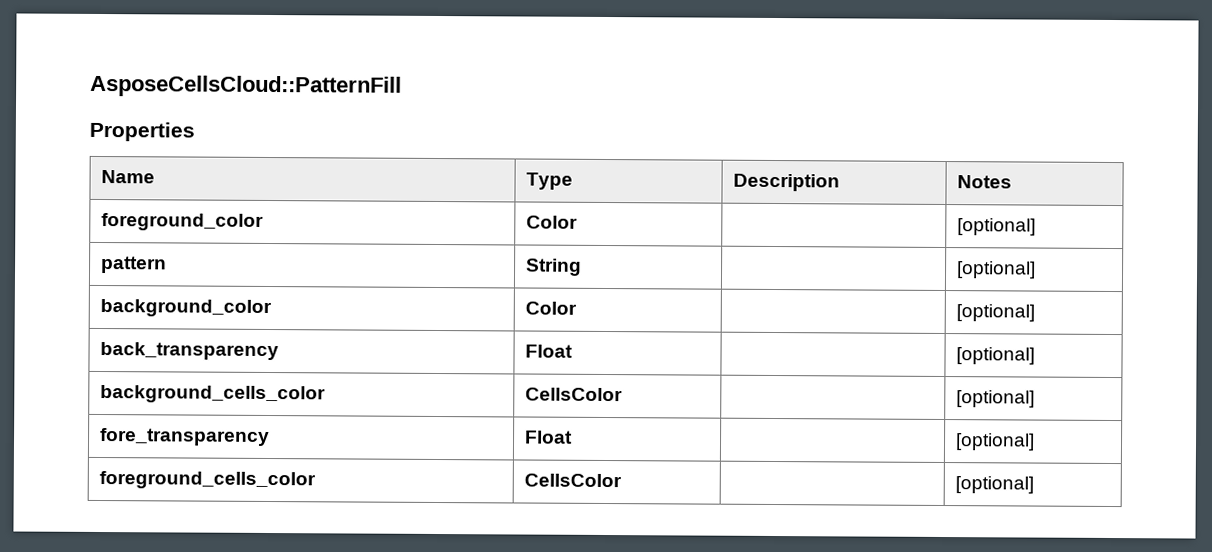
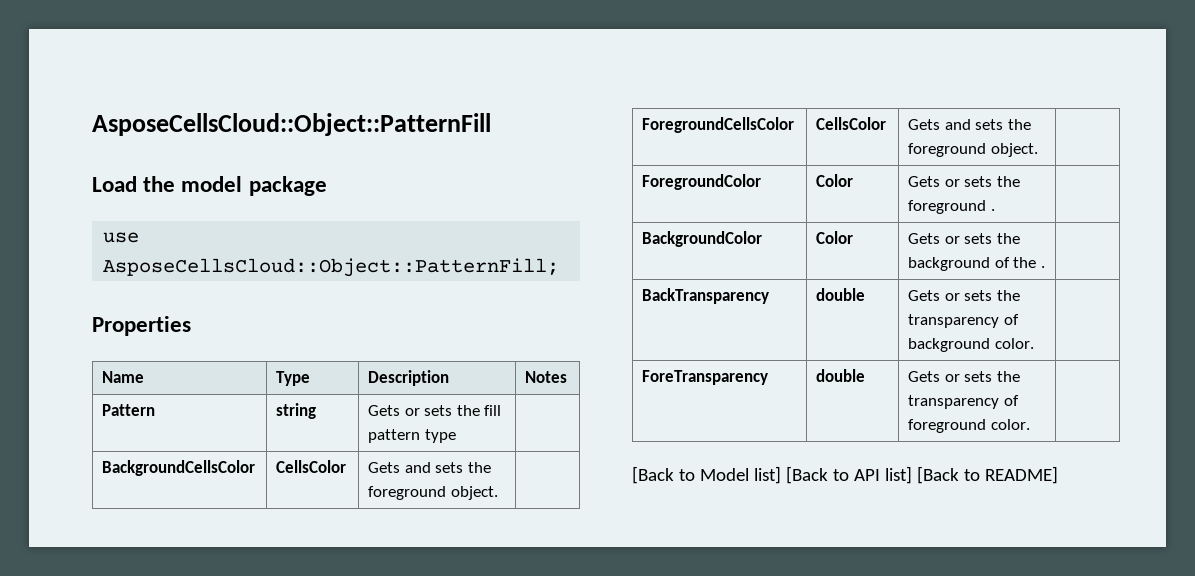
[90,74,402,98] AsposeCellsCloud::PatternFill -> [92,113,491,136] [92,176,327,196] [103,232,140,243] [103,258,560,277] AsposeCellsCloud::Object::PatternFill // Load the model package // use AsposeCellsCloud::Object::PatternFill;
[101,213,265,231] [526,215,579,229] [957,218,1037,236] [101,256,168,274] [526,258,583,276] [956,261,1037,279] [100,299,273,318] [525,301,578,315] [956,304,1036,322] [100,342,280,361] [525,344,574,358] [956,347,1036,365] [100,385,327,404] [525,387,624,402] [956,390,1036,408] [99,428,271,447] [525,430,574,444] [955,433,1036,451] [99,470,317,490] [524,473,623,488] [955,476,1035,494] foreground_color | Color | | [optional] // pattern | String | | [optional] // background_color | Color | | [optional] // back_transparency | Float | | [optional] // background_cells_color | CellsColor | | [optional] // fore_transparency | Float | | [optional] // foreground_cells_color | CellsColor | | [optional] -> [102,404,156,416] [276,403,317,419] [368,405,502,416] [368,429,456,443] [102,460,256,476] [276,460,347,473] [368,462,491,473] [368,486,498,500] [642,117,795,133] [816,117,887,130] [908,119,1031,130] [908,143,1038,157] [642,174,762,190] [816,174,854,187] [908,176,1020,187] [908,200,995,214] [642,231,763,247] [816,231,854,244] [908,233,1020,244] [908,257,1045,271] [642,288,770,304] [816,288,866,301] [908,290,1020,301] [908,314,1019,328] [908,338,1034,352] [642,370,769,385] [816,369,866,382] [908,371,1020,382] [908,395,1019,409] [908,419,1030,433] [632,466,1058,484] Pattern | string | Gets or sets the fill pattern type | // BackgroundCellsColor | CellsColor | Gets and sets the foreground object. | // ForegroundCellsColor | CellsColor | Gets and sets the foreground object. | // ForegroundColor | Color | Gets or sets the foreground . | // BackgroundColor | Color | Gets or sets the background of the . | // BackTransparency | double | Gets or sets the transparency of background color. | // ForeTransparency | double | Gets or sets the transparency of foreground color. | // [Back to Model list] [Back to API list] [Back to README]

